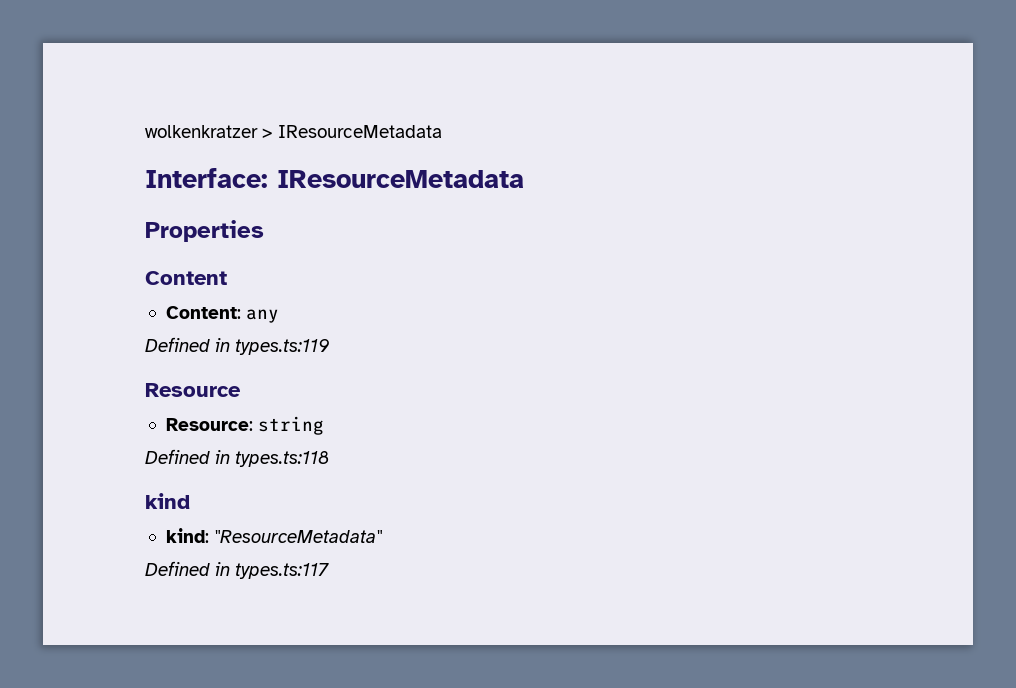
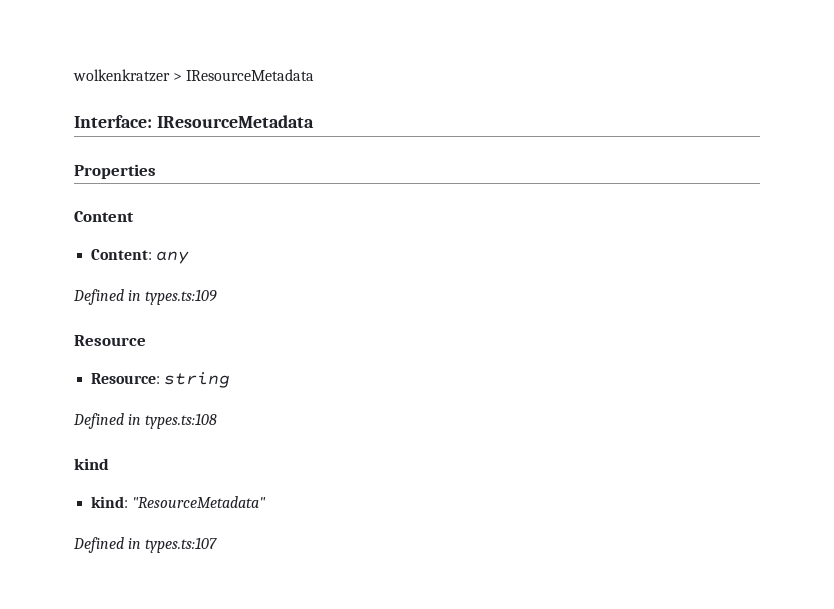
[235,339,330,355] types.ts:119 -> [145,289,218,305] types.ts:109
[235,451,331,467] types.ts:118 -> [145,413,218,429] types.ts:108
[235,563,330,579] types.ts:117 -> [145,537,218,553] types.ts:107

